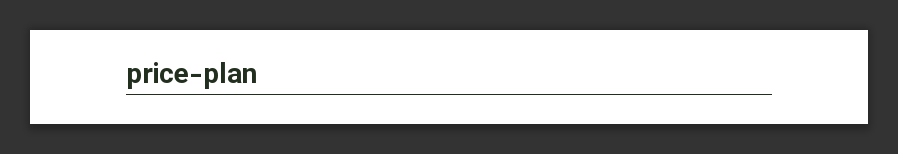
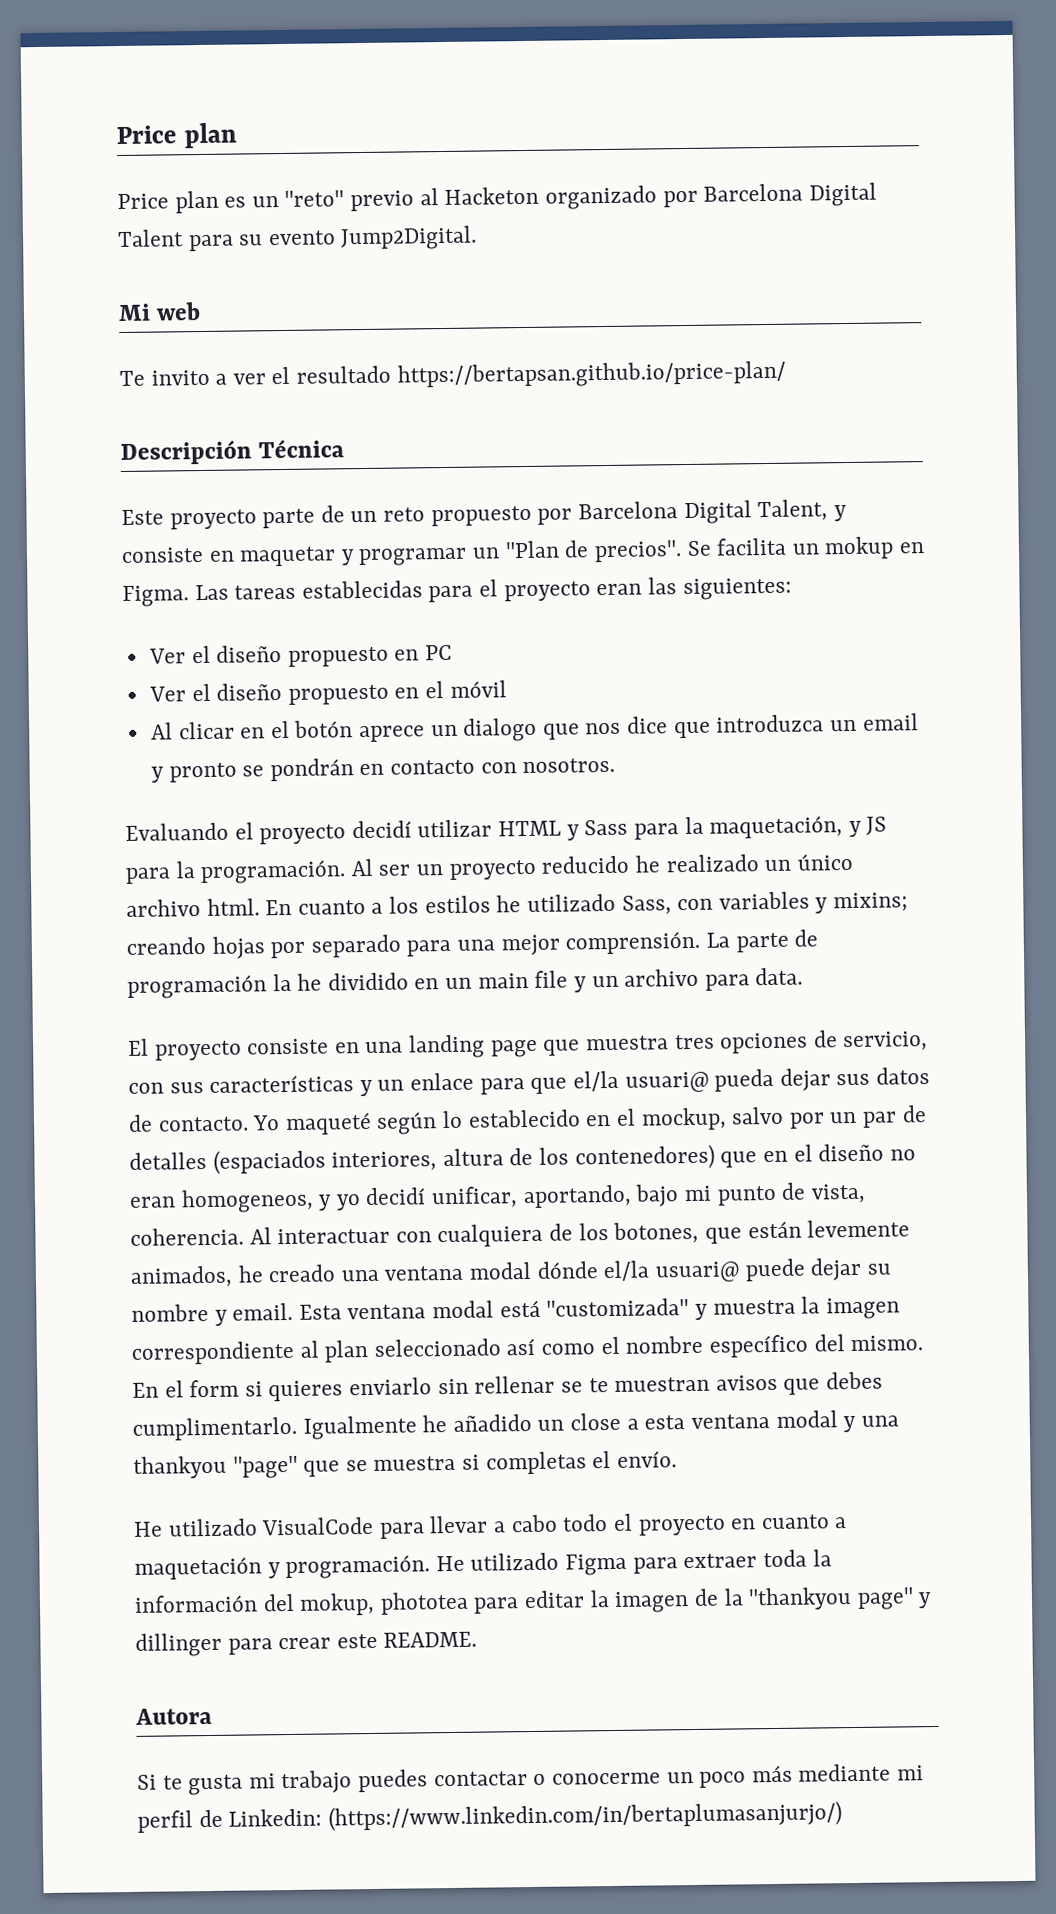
[126,62,257,89] price-plan -> [116,122,237,149] [117,182,877,214] [117,225,478,252] [118,302,202,322] [119,360,786,389] [120,438,345,466] [121,499,847,530] [121,536,925,567] [122,577,792,607] [148,644,453,667] [148,680,507,705] [150,713,919,743] [150,757,616,783] [125,815,888,845] [125,852,853,885] [126,891,908,917] [126,929,819,959] [127,967,804,999] [127,1030,929,1061] [128,1067,930,1097] [128,1105,927,1136] [129,1143,916,1175] [129,1182,866,1214] [130,1219,911,1248] [130,1257,891,1288] [131,1296,900,1326] [131,1334,924,1365] [132,1371,883,1402] [132,1410,899,1441] [133,1450,677,1479] [133,1513,848,1539] [134,1549,832,1580] [134,1587,933,1616] [135,1631,478,1657] [135,1707,212,1725] [137,1763,924,1796] [137,1801,842,1833] Price plan // Price plan es un "reto" previo al Hacketon organizado por Barcelona Digital Talent para su evento Jump2Digital. // Mi web // Te invito a ver el resultado https://bertapsan.github.io/price-plan/ // Descripción Técnica // Este proyecto parte de un reto propuesto por Barcelona Digital Talent, y consiste en maquetar y programar un "Plan de precios". Se facilita un mokup en Figma. Las tareas establecidas para el proyecto eran las siguientes: // Ver el diseño propuesto en PC // Ver el diseño propuesto en el móvil // Al clicar en el botón aprece un dialogo que nos dice que introduzca un email y pronto se pondrán en contacto con nosotros. // Evaluando el proyecto decidí utilizar HTML y Sass para la maquetación, y JS para la programación. Al ser un proyecto reducido he realizado un único archivo html. En cuanto a los estilos he utilizado Sass, con variables y mixins; creando hojas por separado para una mejor comprensión. La parte de programación la he dividido en un main file y un archivo para data. // El proyecto consiste en una landing page que muestra tres opciones de servicio, con sus características y un enlace para que el/la usuari@ pueda dejar sus datos de contacto. Yo maqueté según lo establecido en el mockup, salvo por un par de detalles (espaciados interiores, altura de los contenedores) que en el diseño no eran homogeneos, y yo decidí unificar, aportando, bajo mi punto de vista, coherencia. Al interactuar con cualquiera de los botones, que están levemente animados, he creado una ventana modal dónde el/la usuari@ puede dejar su nombre y email. Esta ventana modal está "customizada" y muestra la imagen correspondiente al plan seleccionado así como el nombre específico del mismo. En el form si quieres enviarlo sin rellenar se te muestran avisos que debes cumplimentarlo. Igualmente he añadido un close a esta ventana modal y una thankyou "page" que se muestra si completas el envío. // He utilizado VisualCode para llevar a cabo todo el proyecto en cuanto a maquetación y programación. He utilizado Figma para extraer toda la información del mokup, phototea para editar la imagen de la "thankyou page" y dillinger para crear este README. // Autora // Si te gusta mi trabajo puedes contactar o conocerme un poco más mediante mi perfil de Linkedin: (https://www.linkedin.com/in/bertaplumasanjurjo/)

